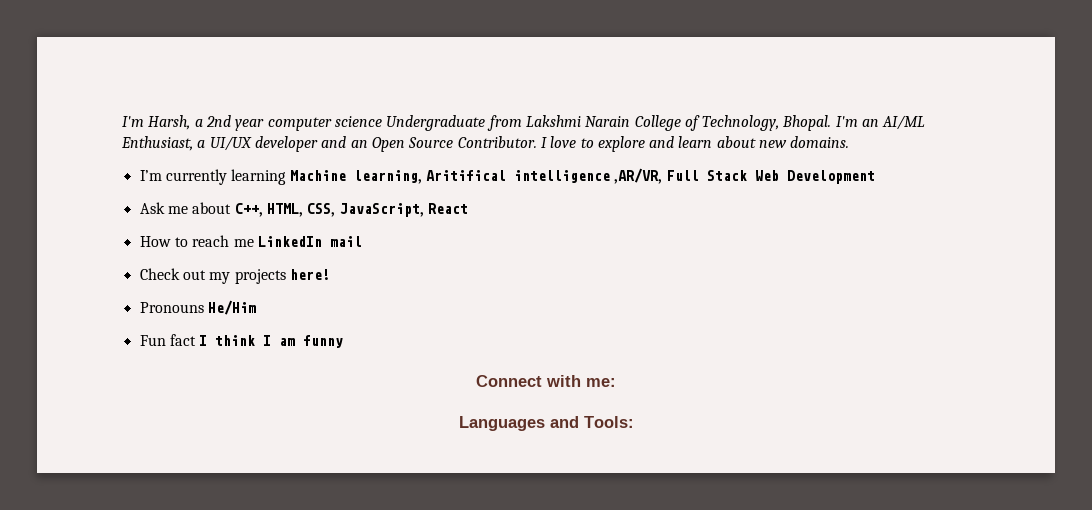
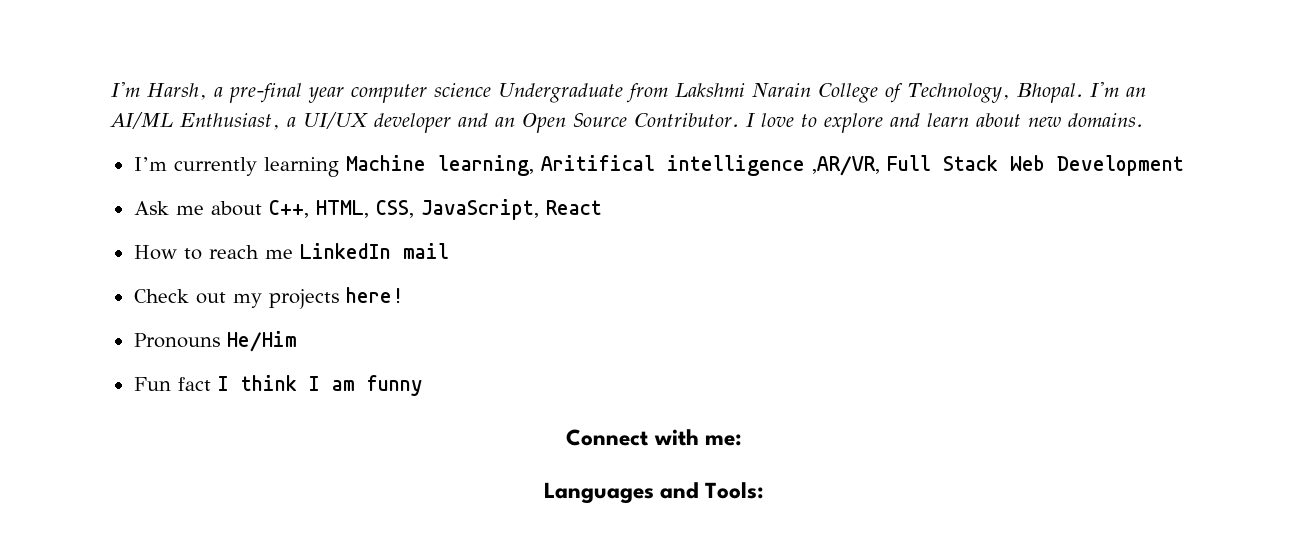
[205,115,231,127] 2nd -> [229,83,302,103] pre-final

